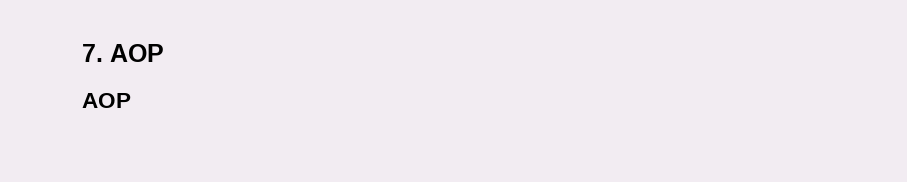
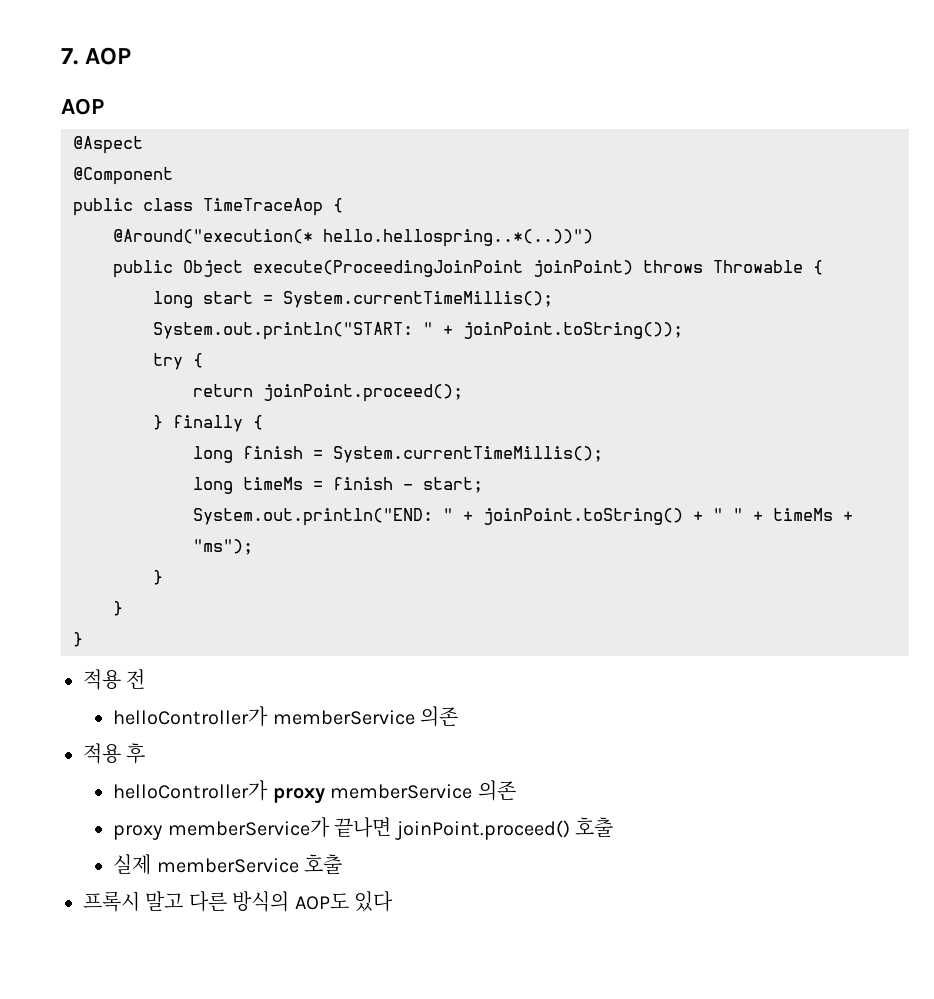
(131, 100) none -> [73,136,143,154] [73,167,173,185] [73,198,343,216] [113,229,593,247] [113,260,823,278] [153,291,553,308] [153,322,683,340] [153,353,203,370] [193,384,463,402] [153,415,263,432] [193,446,603,463] [193,477,483,494] [193,508,853,526] [193,539,253,555] [153,570,163,585] [113,601,123,616] [73,632,83,647] [83,669,146,690] [113,706,459,727] [83,743,146,764] [113,780,516,804] [113,817,614,840] [113,854,343,875] [83,891,393,912] // @Aspect // @Component // public class TimeTraceAop { // @Around("execution(* hello.hellospring..*(..))") // public Object execute(ProceedingJoinPoint joinPoint) throws Throwable { // long start = System.currentTimeMillis(); // System.out.println("START: " + joinPoint.toString()); // try { // return joinPoint.proceed(); // } finally { // long finish = System.currentTimeMillis(); // long timeMs = finish - start; // System.out.println("END: " + joinPoint.toString() + " " + timeMs + "ms"); // } // } // } // 적용 전 // helloController가 memberService 의존 // 적용 후 // helloController가 proxy memberService 의존 // proxy memberService가 끝나면 joinPoint.proceed() 호출 // 실제 memberService 호출 // 프록시 말고 다른 방식의 AOP도 있다

